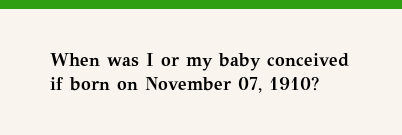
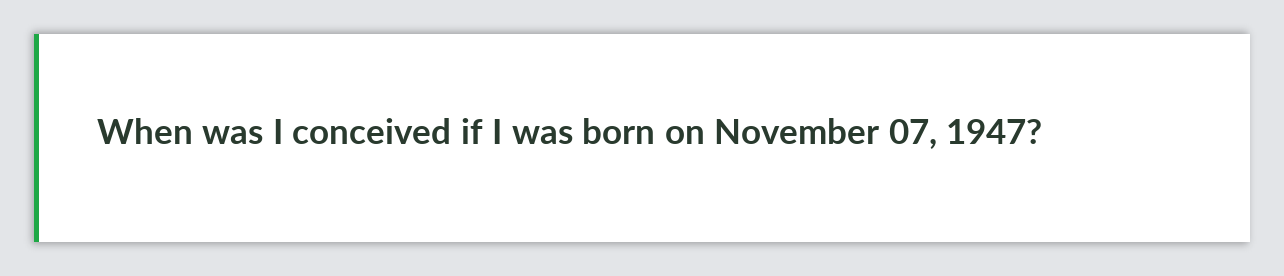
[161,53,349,71] [50,77,64,90] or my baby conceived if -> [292,118,573,144] conceived if I was
[269,76,319,91] 1910? -> [945,119,1042,144] 1947?

